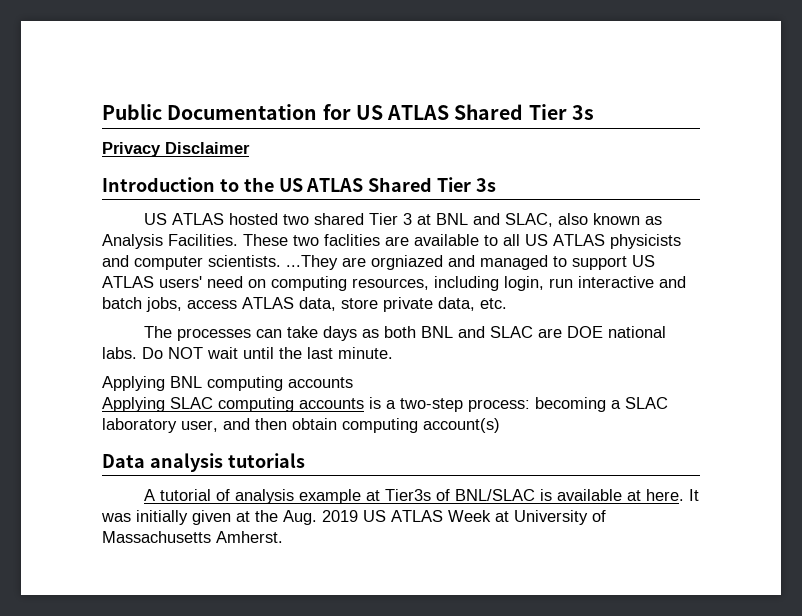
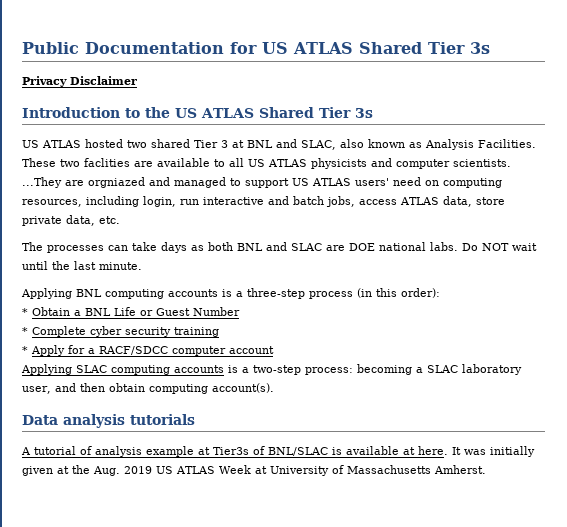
(353, 382) none -> [222,288,440,299] [22,307,240,316] [22,326,219,337] [22,345,274,356] is a three-step process (in this order): // * Obtain a BNL Life or Guest Number // * Complete cyber security training // * Apply for a RACF/SDCC computer account
[423,418,500,433] account(s) -> [211,383,274,393] account(s).

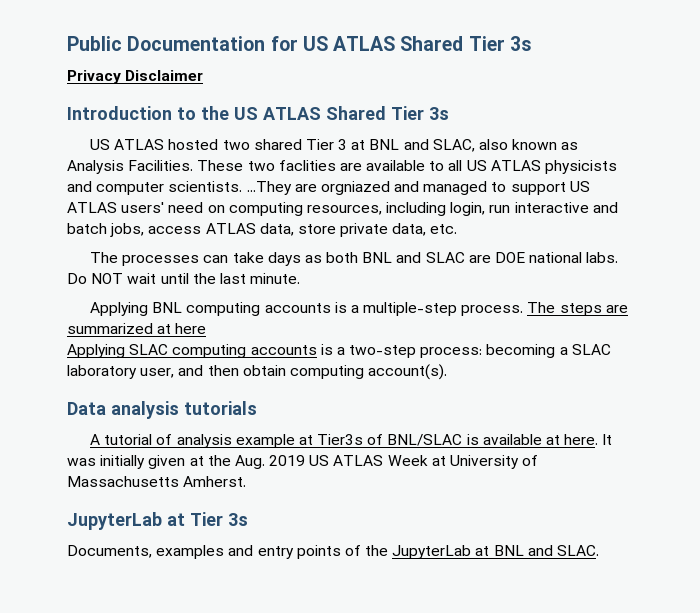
[247,288,440,299] [22,307,240,316] [22,326,219,337] [22,345,274,356] three-step process (in this order): // * Obtain a BNL Life or Guest Number // * Complete cyber security training // * Apply for a RACF/SDCC computer account -> [363,302,628,316] [67,323,207,334] multiple-step process. The steps are summarized at here
(486, 469) none -> [67,512,248,530] [67,545,600,559] // JupyterLab at Tier 3s // Documents, examples and entry points of the JupyterLab at BNL and SLAC.

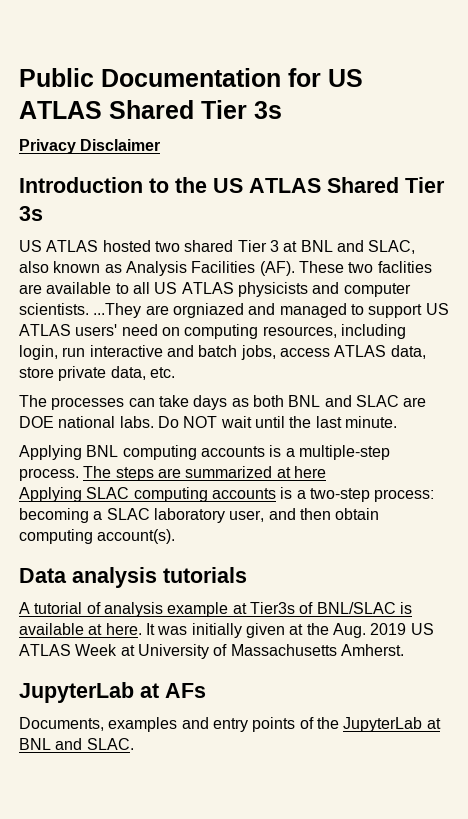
[128,160,194,171] Facilities. -> [191,261,295,276] Facilities (AF).
[190,512,248,526] Tier 3s -> [165,683,206,698] AFs

